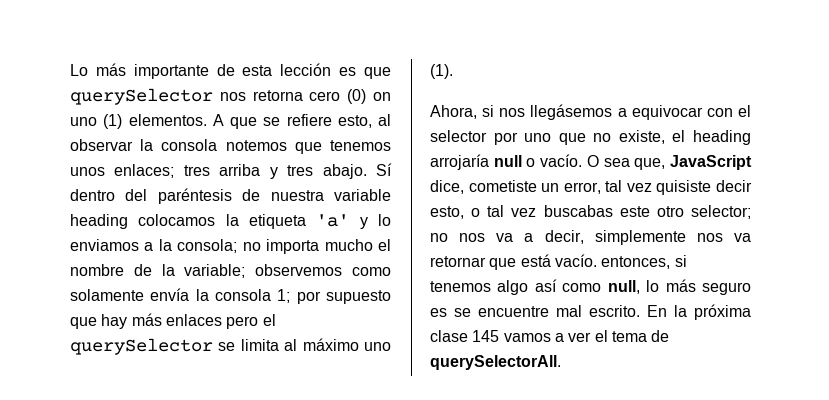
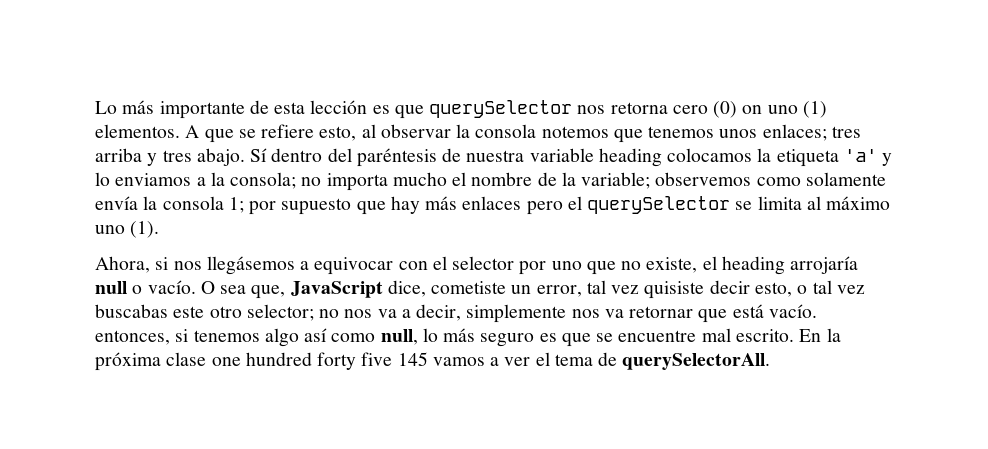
(447, 312) none -> [561,333,591,347] que
(468, 336) none -> [211,352,393,370] one hundred forty five

